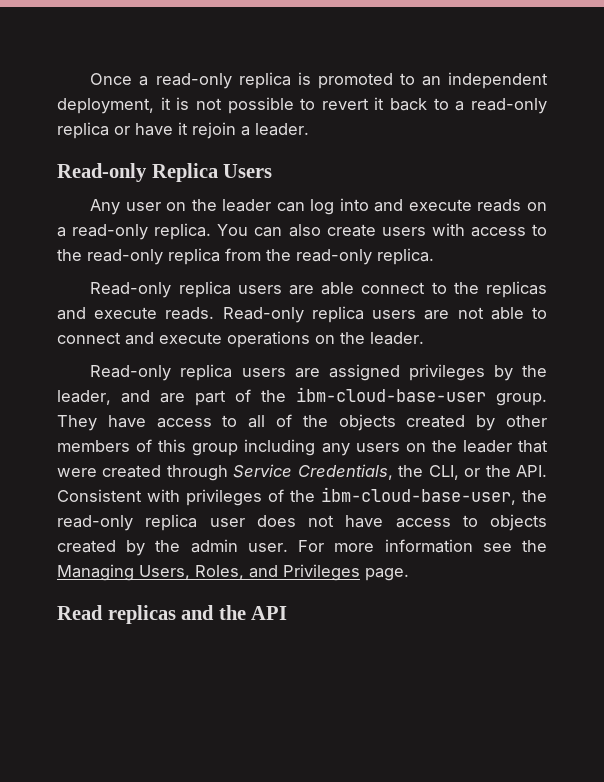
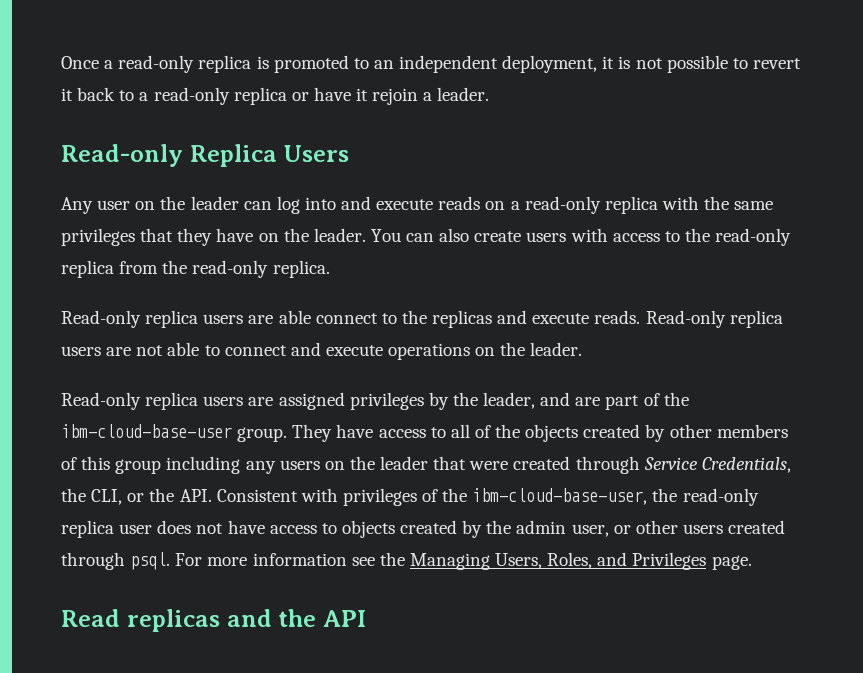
[154,223,212,240] replica. -> [604,196,774,214] [61,228,366,246] replica with the same privileges that they have on the leader.
[247,543,288,552] user. -> [571,520,786,537] [61,552,171,570] user, or other users created through psql.

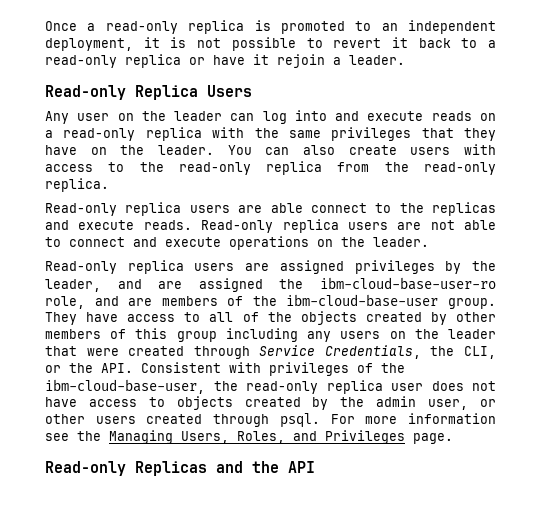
[605,395,640,410] part -> [198,277,496,292] [45,296,218,309] assigned the ibm-cloud-base-user-ro role, and are members
[61,609,220,632] Read replicas -> [45,461,207,476] Read-only Replicas

